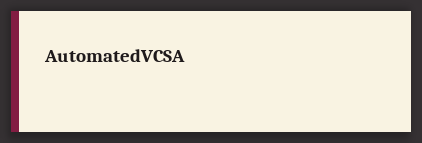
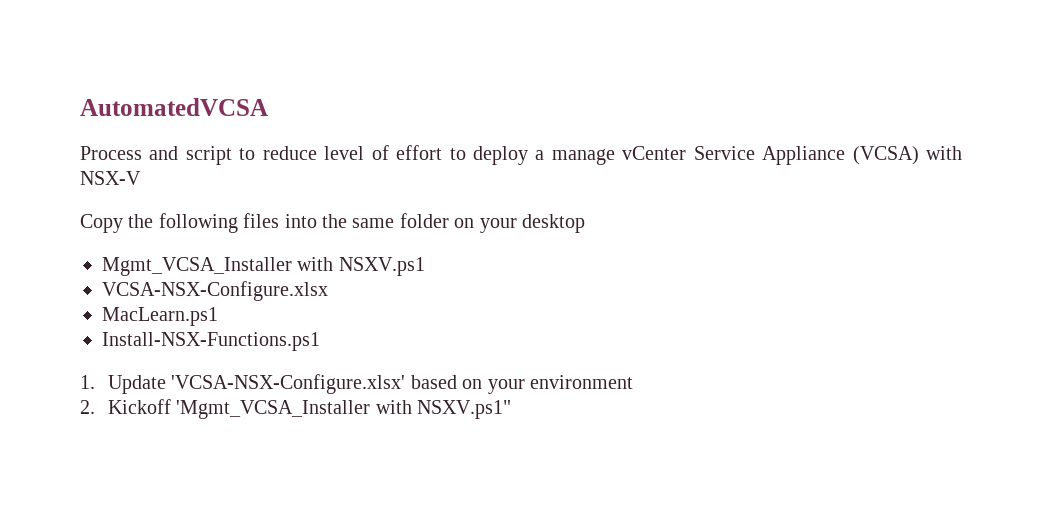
(185, 55) none -> [80,145,962,165] [80,171,141,185] [80,213,585,233] [102,257,425,276] [102,281,328,301] [102,307,218,326] [102,332,320,351] [80,374,633,394] [80,399,512,419] // Process and script to reduce level of effort to deploy a manage vCenter Service Appliance (VCSA) with NSX-V // Copy the following files into the same folder on your desktop // Mgmt_VCSA_Installer with NSXV.ps1 // VCSA-NSX-Configure.xlsx // MacLearn.ps1 // Install-NSX-Functions.ps1 // 1. Update 'VCSA-NSX-Configure.xlsx' based on your environment // 2. Kickoff 'Mgmt_VCSA_Installer with NSXV.ps1"

